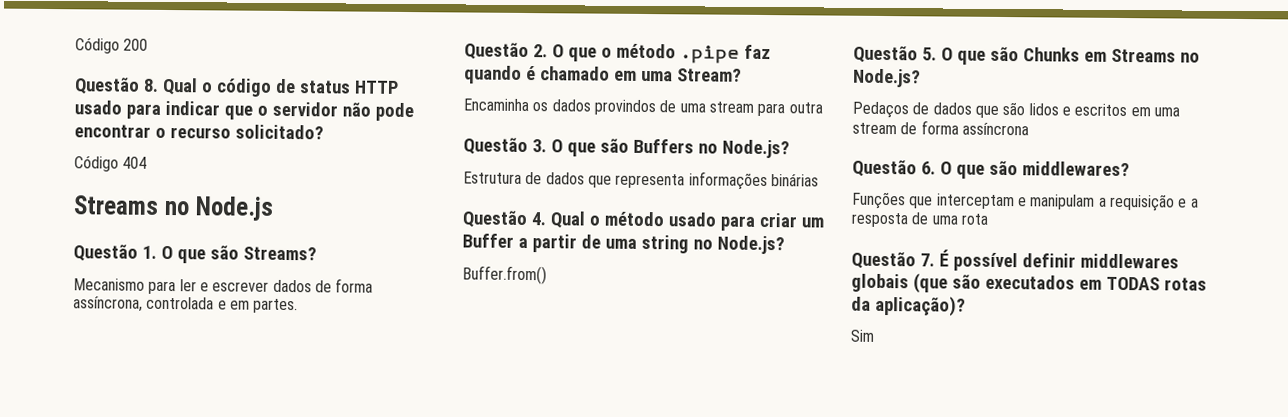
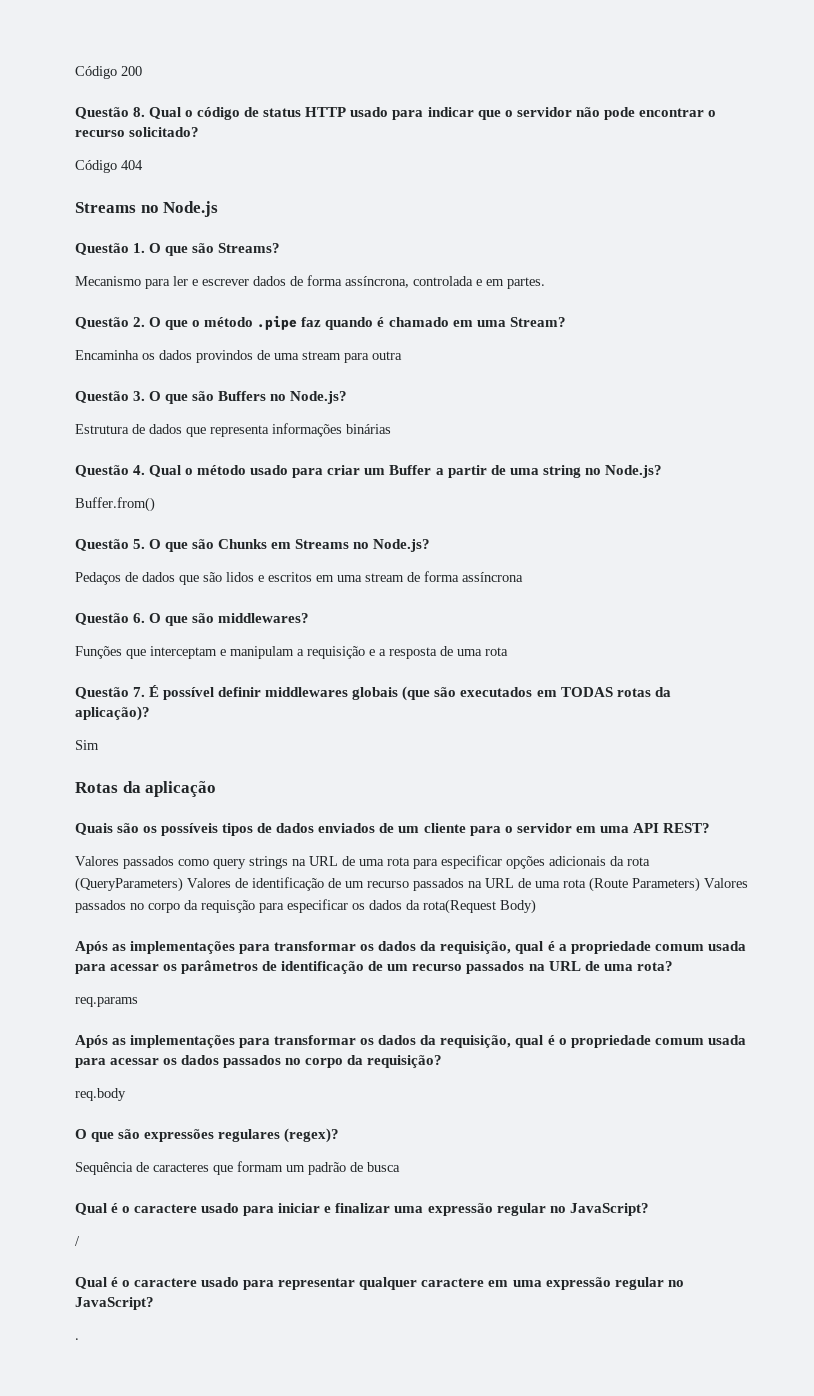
(874, 335) none -> [75,781,217,797] [75,823,710,836] [75,855,650,869] [75,877,748,892] [75,899,536,914] [75,941,746,954] [75,960,673,974] [75,997,138,1007] [75,1035,746,1048] [75,1055,443,1068] [75,1088,126,1101] [75,1128,340,1143] [75,1161,400,1175] [75,1203,649,1216] [75,1236,80,1246] [75,1277,684,1290] [75,1297,154,1310] [75,1338,79,1340] // Rotas da aplicação // Quais são os possíveis tipos de dados enviados de um cliente para o servidor em uma API REST? // Valores passados como query strings na URL de uma rota para especificar opções adicionais da rota (QueryParameters) Valores de identificação de um recurso passados na URL de uma rota (Route Parameters) Valores passados no corpo da requisção para especificar os dados da rota(Request Body) // Após as implementações para transformar os dados da requisição, qual é a propriedade comum usada para acessar os parâmetros de identificação de um recurso passados na URL de uma rota? // req.params // Após as implementações para transformar os dados da requisição, qual é o propriedade comum usada para acessar os dados passados no corpo da requisição? // req.body // O que são expressões regulares (regex)? // Sequência de caracteres que formam um padrão de busca // Qual é o caractere usado para iniciar e finalizar uma expressão regular no JavaScript? // / // Qual é o caractere usado para representar qualquer caractere em uma expressão regular no JavaScript? // .

